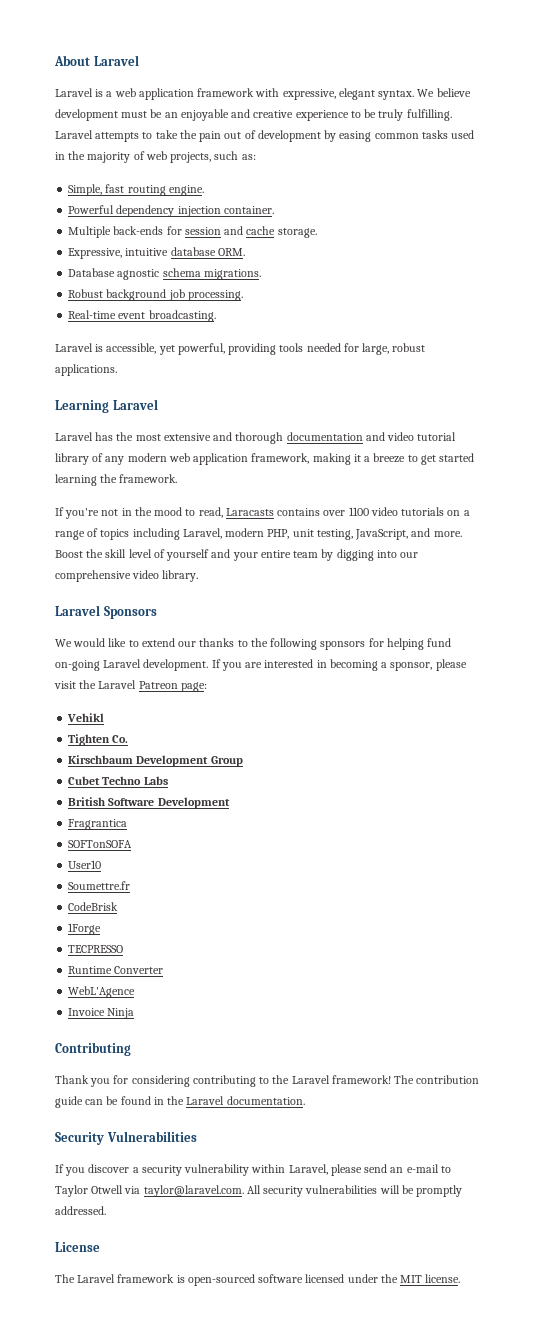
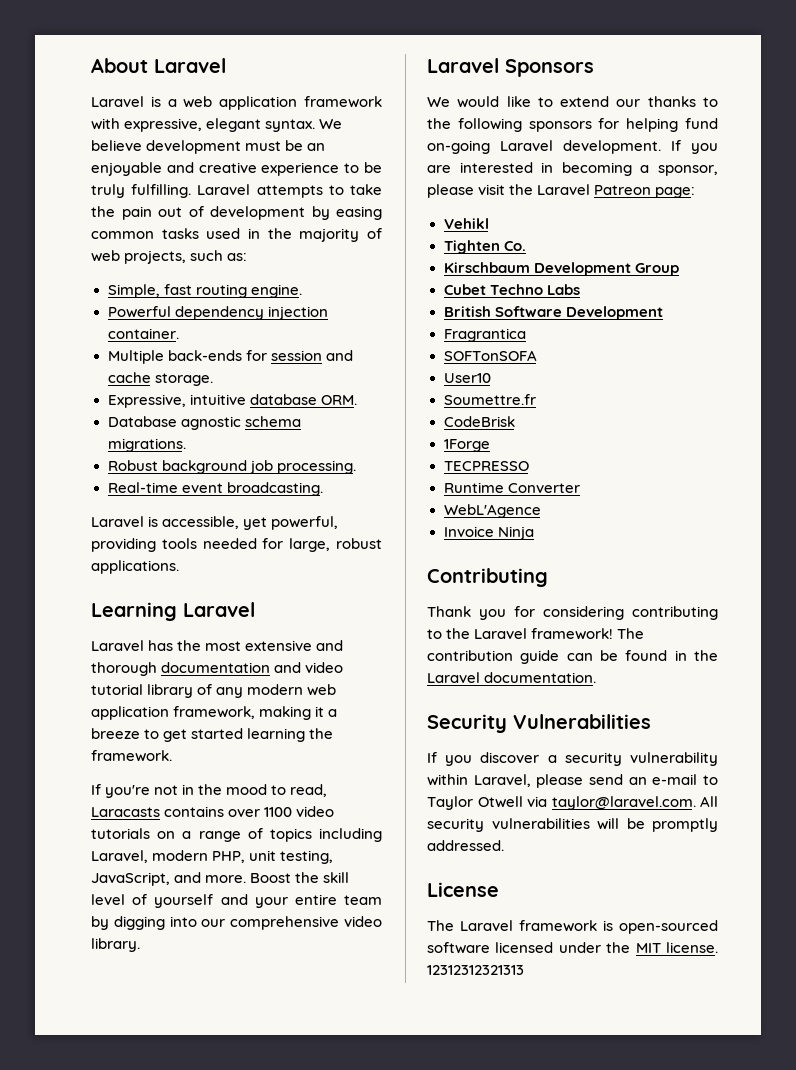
(461, 1278) none -> [427,965,524,975] 12312312321313

